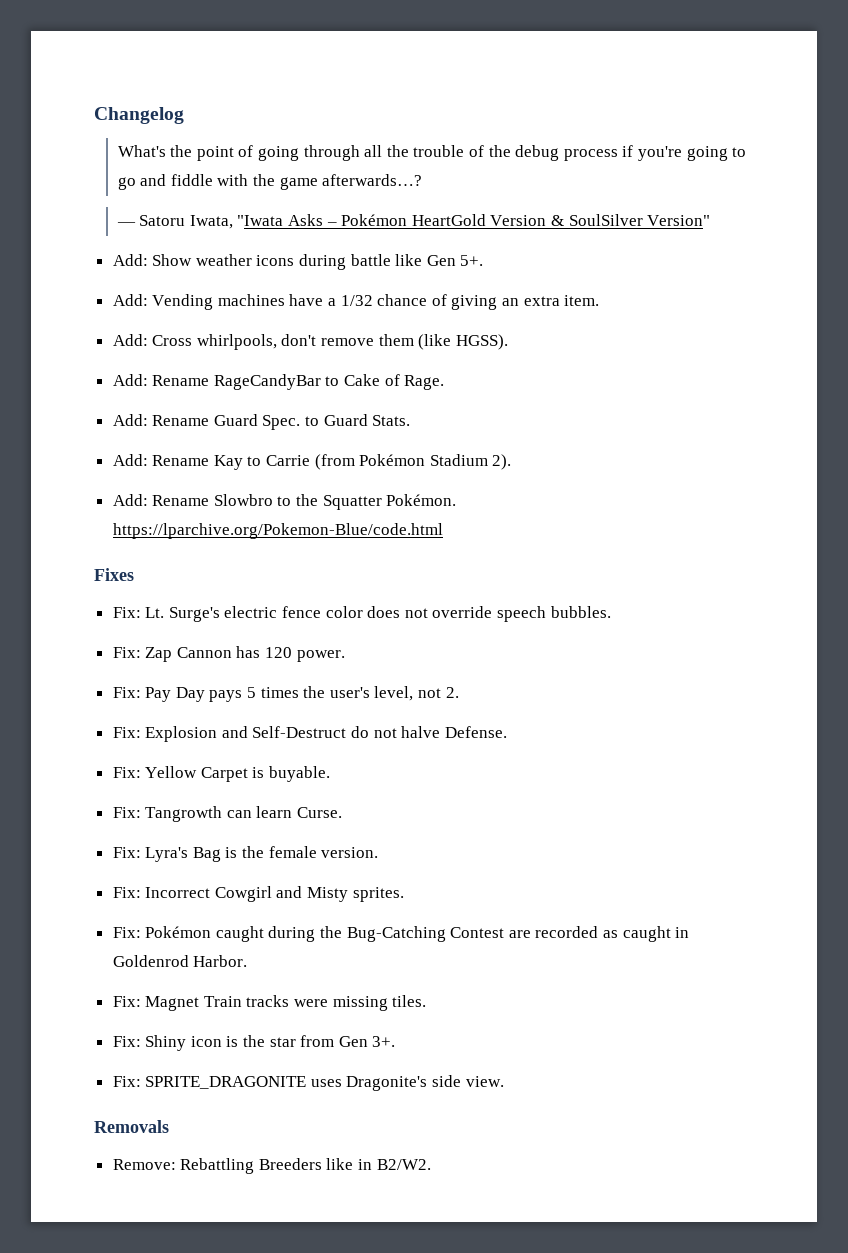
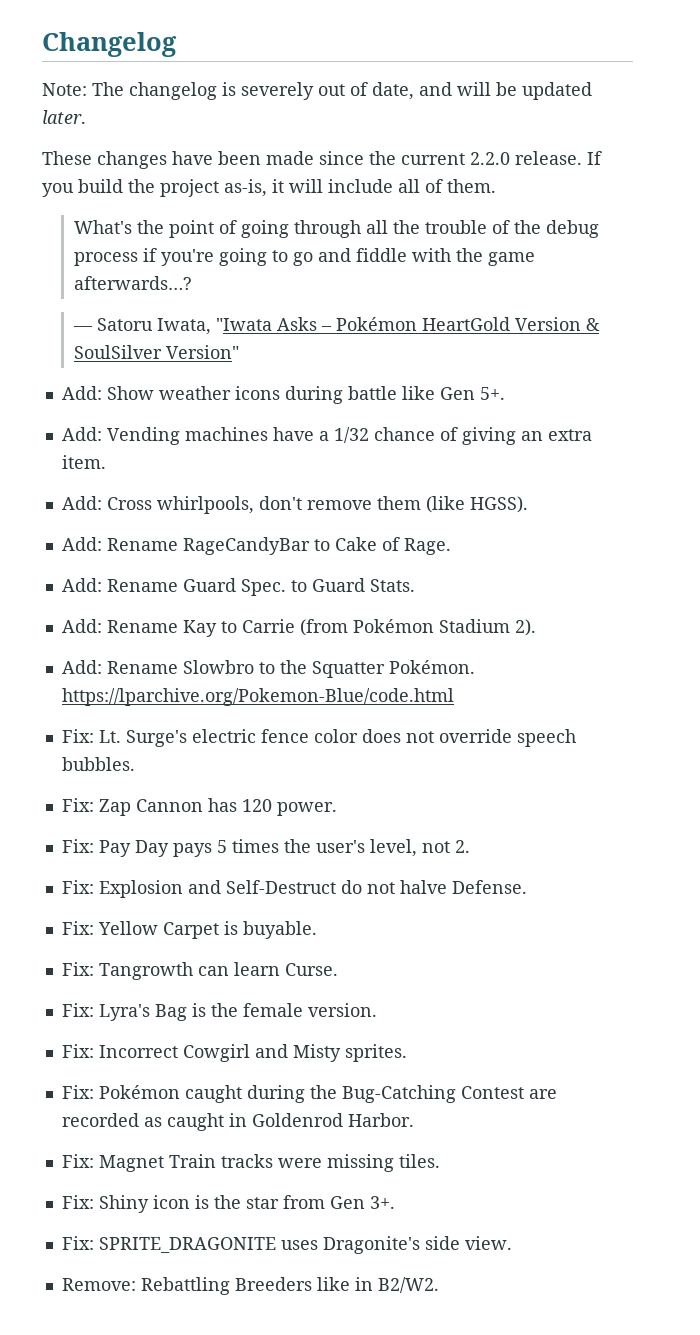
(184, 115) none -> [42,82,592,100] [42,110,86,124] [42,151,602,169] [42,179,496,197] // Note: The changelog is severely out of date, and will be updated later. // These changes have been made since the current 2.2.0 release. If you build the project as-is, it will include all of them.
[94,568,134,581] // Fixes -> (454, 697) none
[94,1120,169,1133] // Removals -> (512, 1243) none

